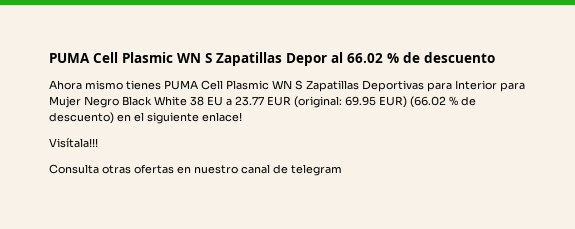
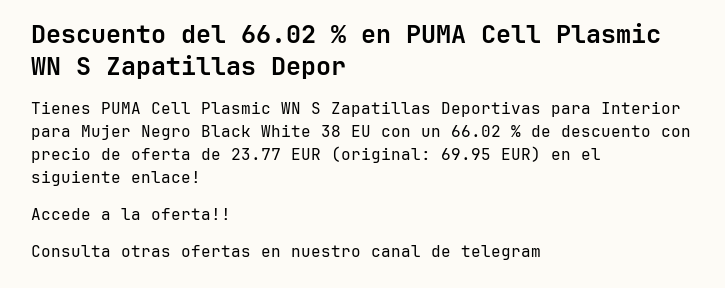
(49, 58) none -> [31,25,391,43] Descuento del 66.02 % en
[331,52,495,63] [49,80,161,90] al 66.02 % de descuento // Ahora mismo tienes -> [31,101,91,114] // Tienes
[226,99,232,106] a -> [381,125,691,137] [31,147,221,163] con un 66.02 % de descuento con precio de oferta de
[410,96,476,108] [49,112,114,124] (66.02 % de descuento) -> (541, 154) none
[49,138,98,148] Visítala!!! -> [31,208,231,220] Accede a la oferta!!

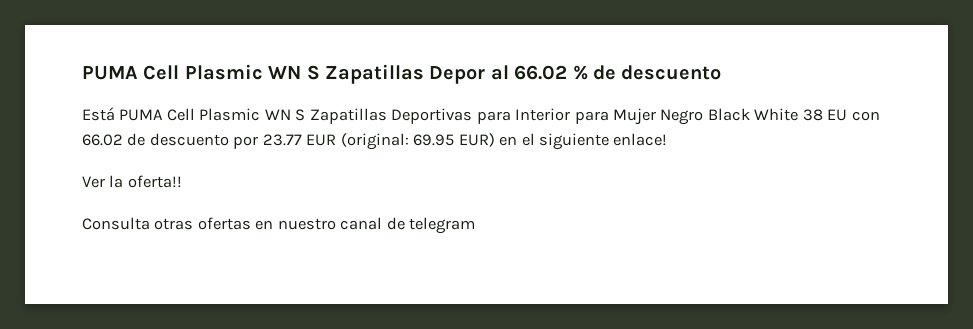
[31,25,391,43] Descuento del 66.02 % en -> (82, 73) none
[31,101,91,114] // Tienes -> [490,65,722,80] [82,107,115,121] al 66.02 % de descuento // Está
[421,125,691,137] [31,147,221,163] un 66.02 % de descuento con precio de oferta de -> [82,133,259,149] 66.02 de descuento por
[31,208,111,220] Accede a -> [82,176,105,188] Ver

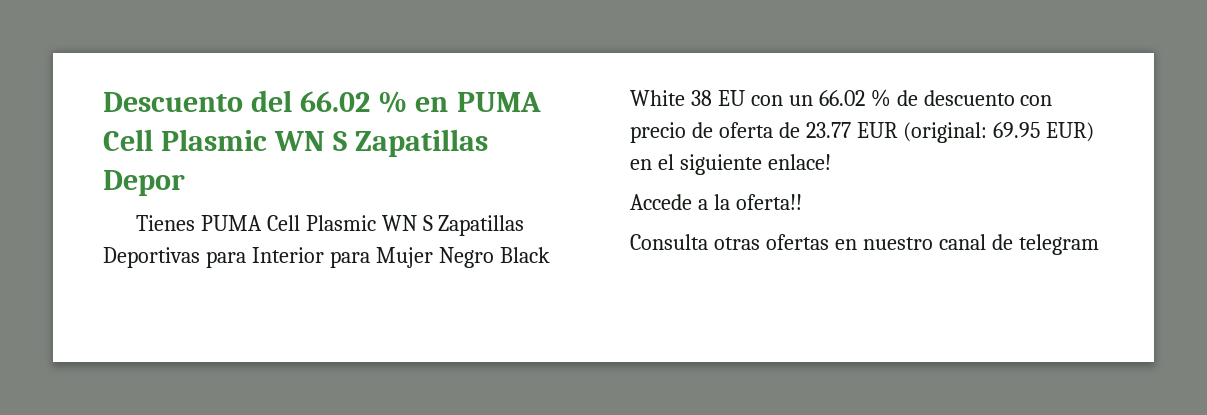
(82, 73) none -> [103,90,449,113] Descuento del 66.02 % en
[490,65,722,80] [82,107,115,121] al 66.02 % de descuento // Está -> [135,215,195,231] // Tienes
[82,133,259,149] 66.02 de descuento por -> [788,89,1053,107] [630,122,800,143] un 66.02 % de descuento con precio de oferta de
[82,176,105,188] Ver -> [630,194,708,210] Accede a

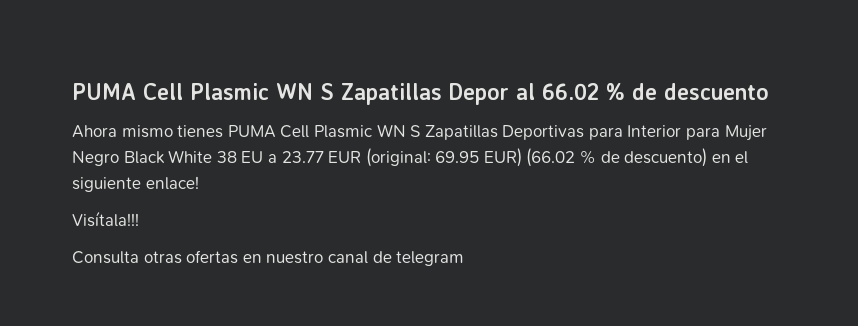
[103,90,449,113] Descuento del 66.02 % en -> (72, 91) none
[135,215,195,231] // Tienes -> [516,83,769,100] [72,125,224,138] al 66.02 % de descuento // Ahora mismo tienes
[750,89,1053,107] [630,122,800,143] con un 66.02 % de descuento con precio de oferta de -> [267,154,277,163] a
(1094, 132) none -> [526,148,708,167] (66.02 % de descuento)
[630,194,802,210] Accede a la oferta!! -> [72,211,139,227] Visítala!!!

